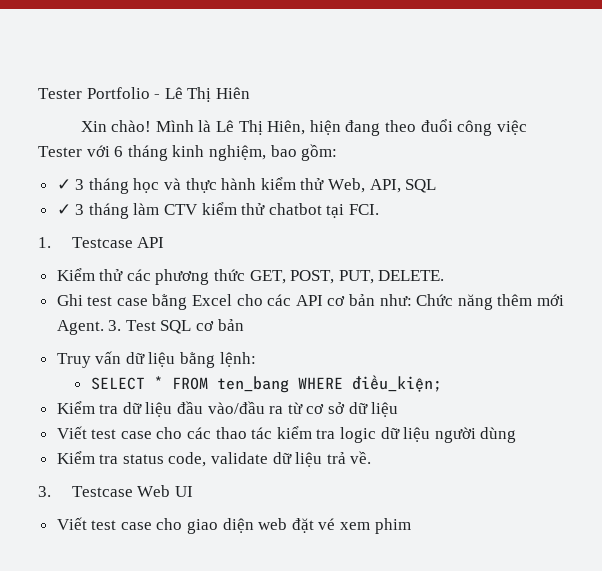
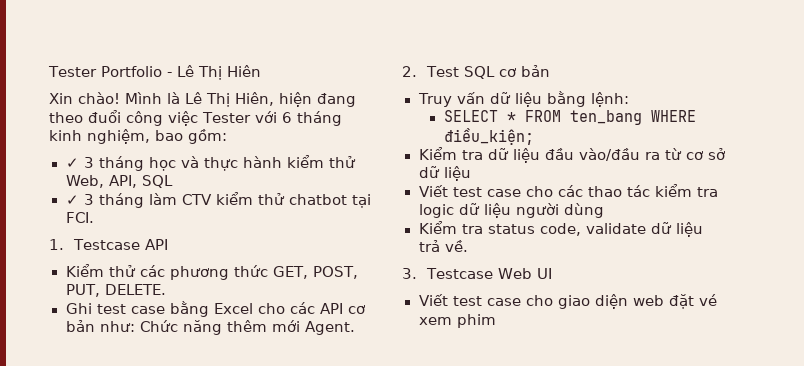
[108,320,122,331] 3. -> [402,66,417,77] // 2.

